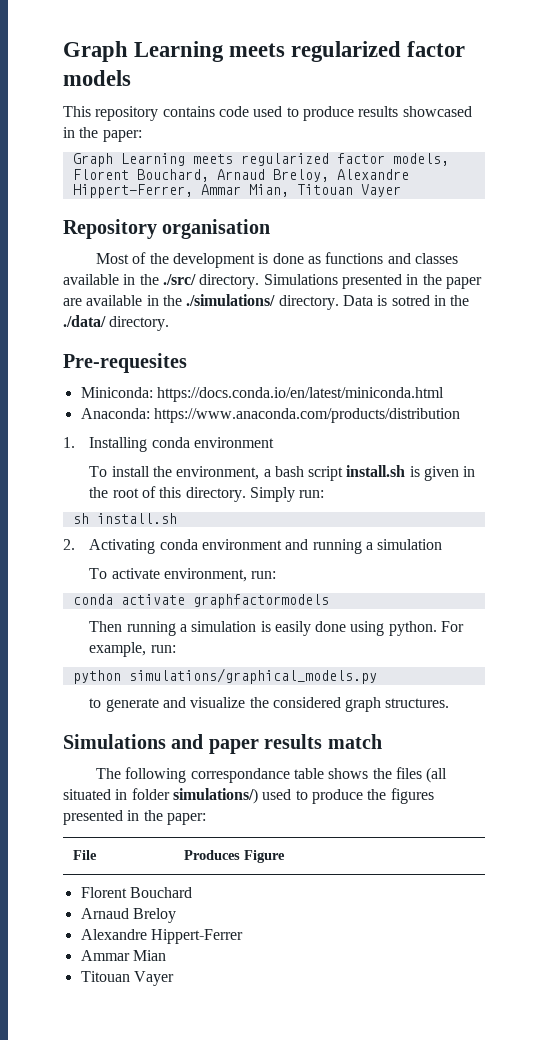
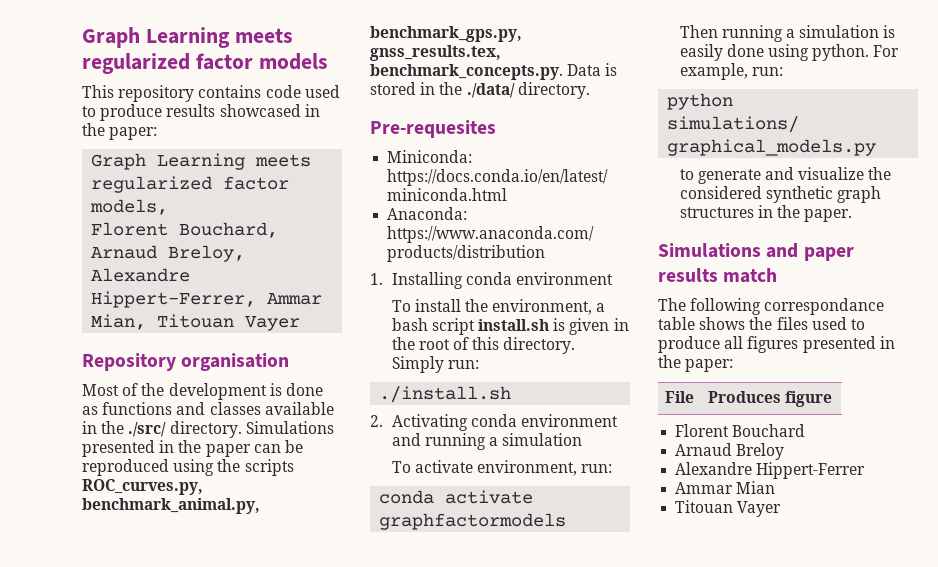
[63,294,339,310] are available in the ./simulations/ directory. -> [253,440,303,453] [82,459,294,476] [82,479,203,495] [82,498,260,514] [370,26,522,42] [370,45,501,61] [370,64,563,80] can be reproduced using the scripts ROC_curves.py, benchmark_animal.py, benchmark_gps.py, gnss_results.tex, benchmark_concepts.py.
[391,295,430,306] sotred -> [370,82,416,95] stored
[72,513,177,524] sh install.sh -> [379,386,512,403] ./install.sh
[345,697,450,712] graph structures. -> [765,186,882,203] [679,205,853,222] synthetic graph structures in the paper.
[426,767,448,783] [63,788,387,804] (all situated in folder simulations/) used to produce the -> [811,317,865,330] [658,336,744,353] used to produce all
[244,850,286,863] Figure -> [784,391,832,407] figure

